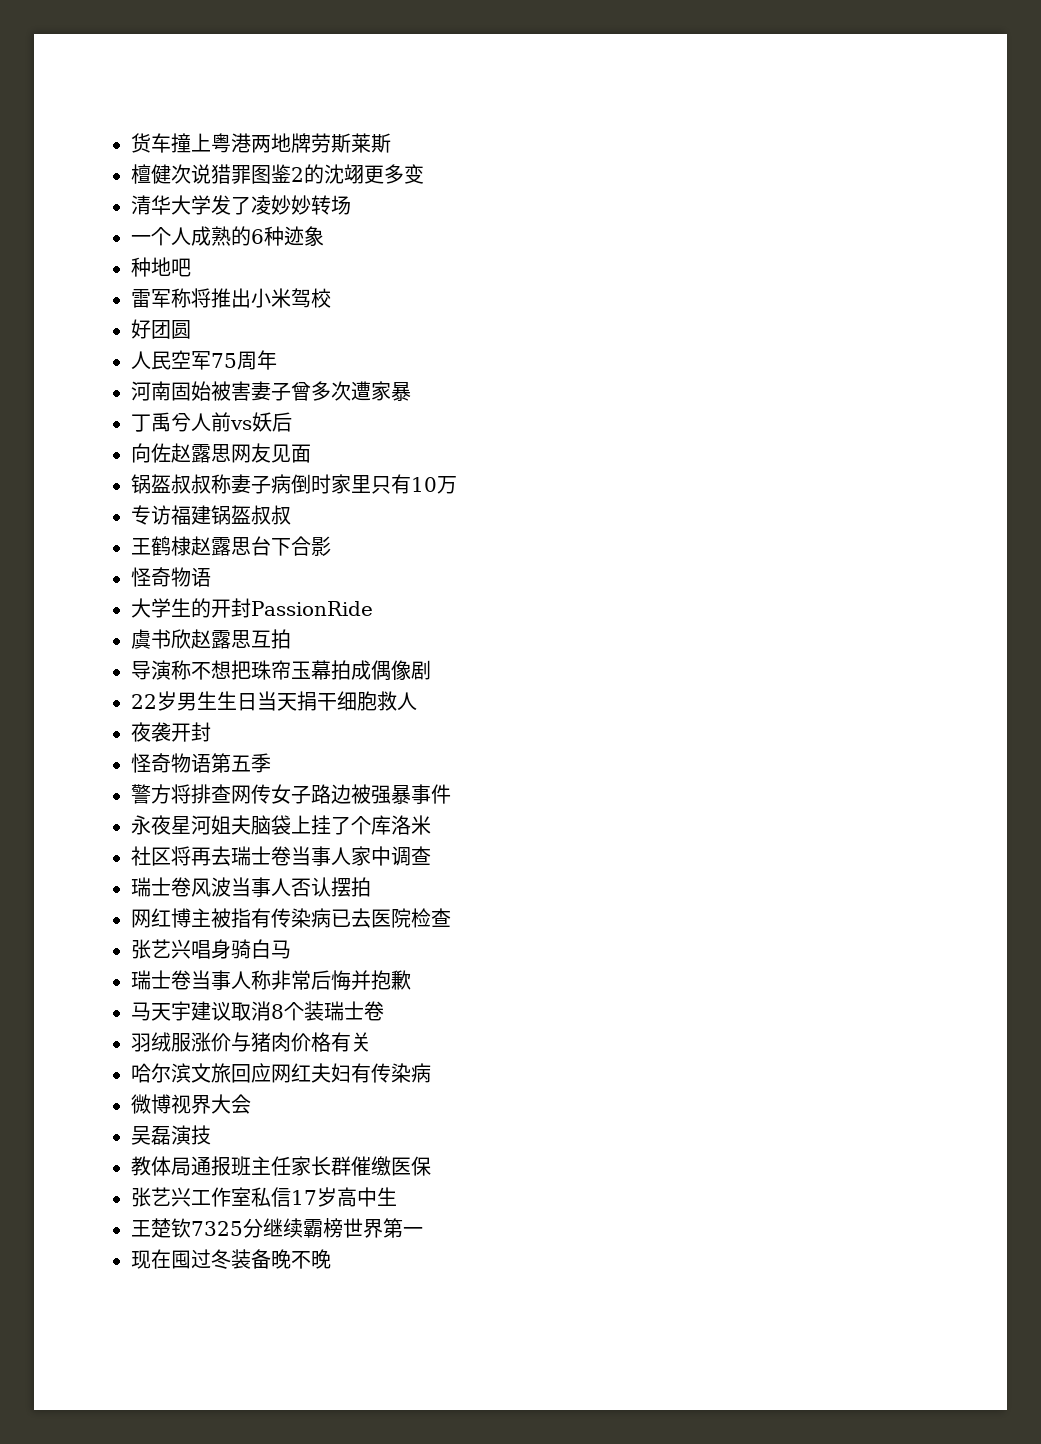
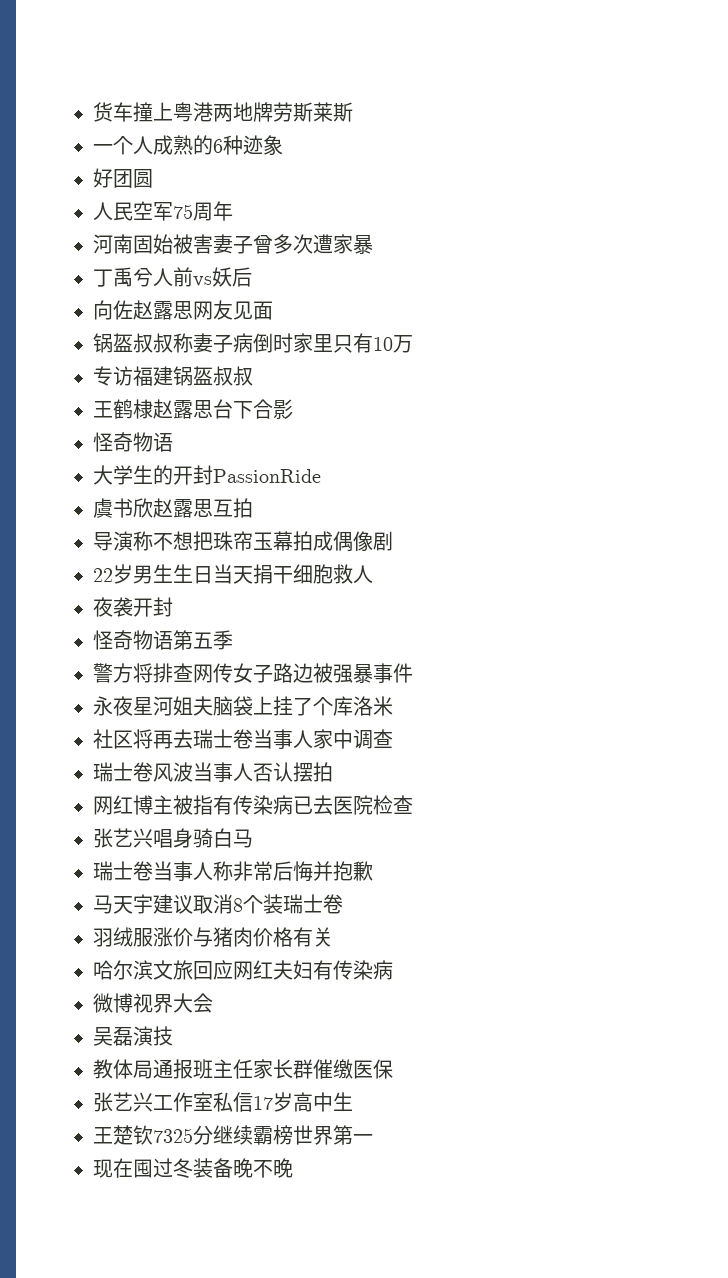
[131,164,424,184] [131,195,351,215] // 檀健次说猎罪图鉴2的沈翊更多变 // 清华大学发了凌妙妙转场 -> (353, 112) none
[131,257,191,277] [131,288,331,308] // 种地吧 // 雷军称将推出小米驾校 -> (283, 145) none

